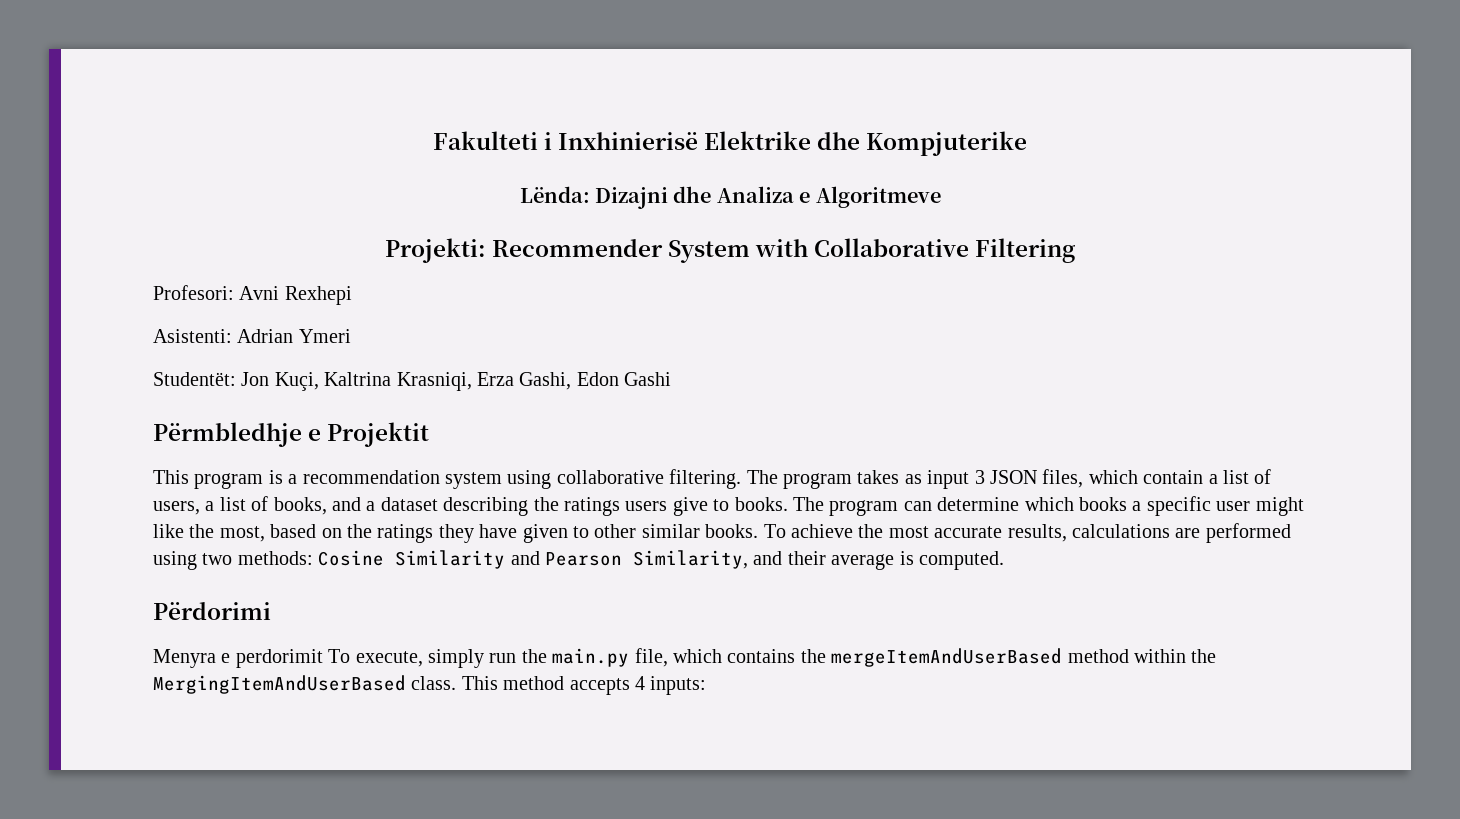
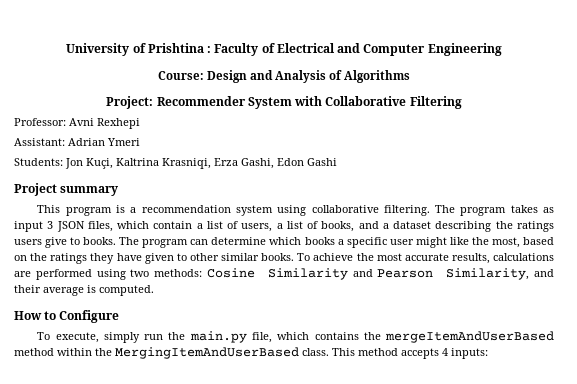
[432,131,1028,156] [519,186,941,209] [384,238,486,263] Fakulteti i Inxhinierisë Elektrike dhe Kompjuterike // Lënda: Dizajni dhe Analiza e Algoritmeve // Projekti: -> [66,43,502,56] [157,70,411,83] [106,96,154,109] University of Prishtina : Faculty of Electrical and Computer Engineering // Course: Design and Analysis of Algorithms // Project:
[153,285,234,300] Profesori: -> [14,118,66,126] Professor:
[153,329,232,343] Asistenti: -> [14,138,65,146] Assistant:
[153,372,236,386] Studentët: -> [14,158,63,166] Students:
[153,422,430,447] Përmbledhje e Projektit -> [14,183,119,196] Project summary
[153,602,271,620] [153,649,323,668] Përdorimi // Menyra e perdorimit -> [14,310,120,323] How to Configure //

